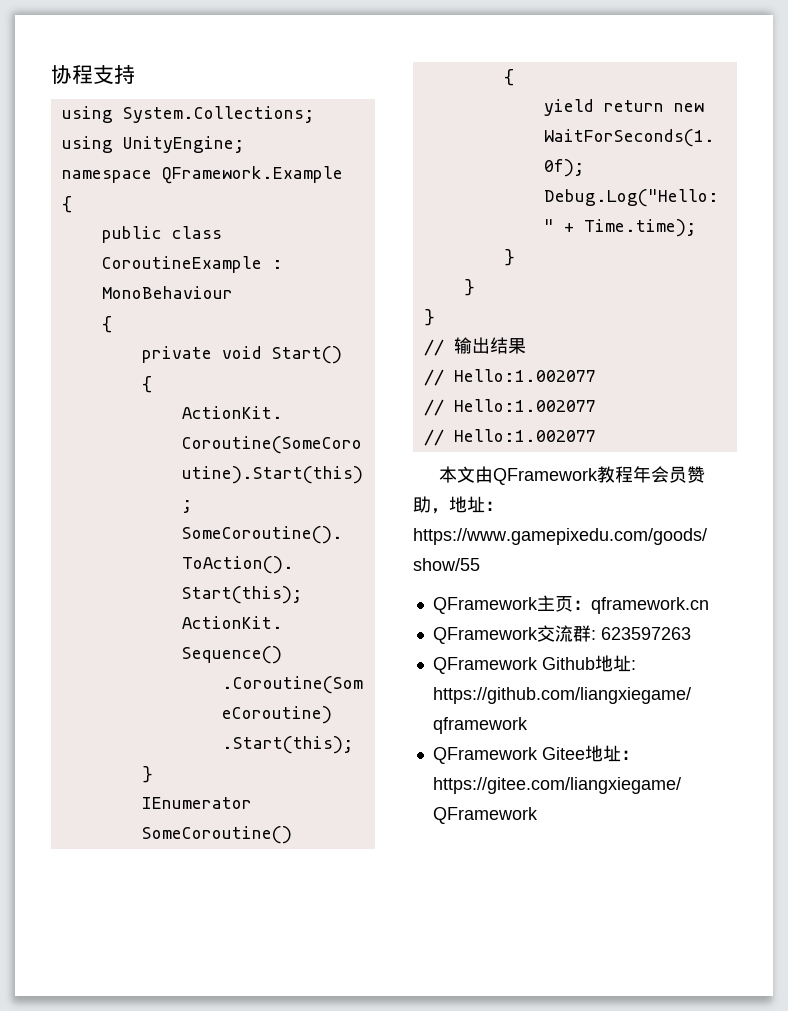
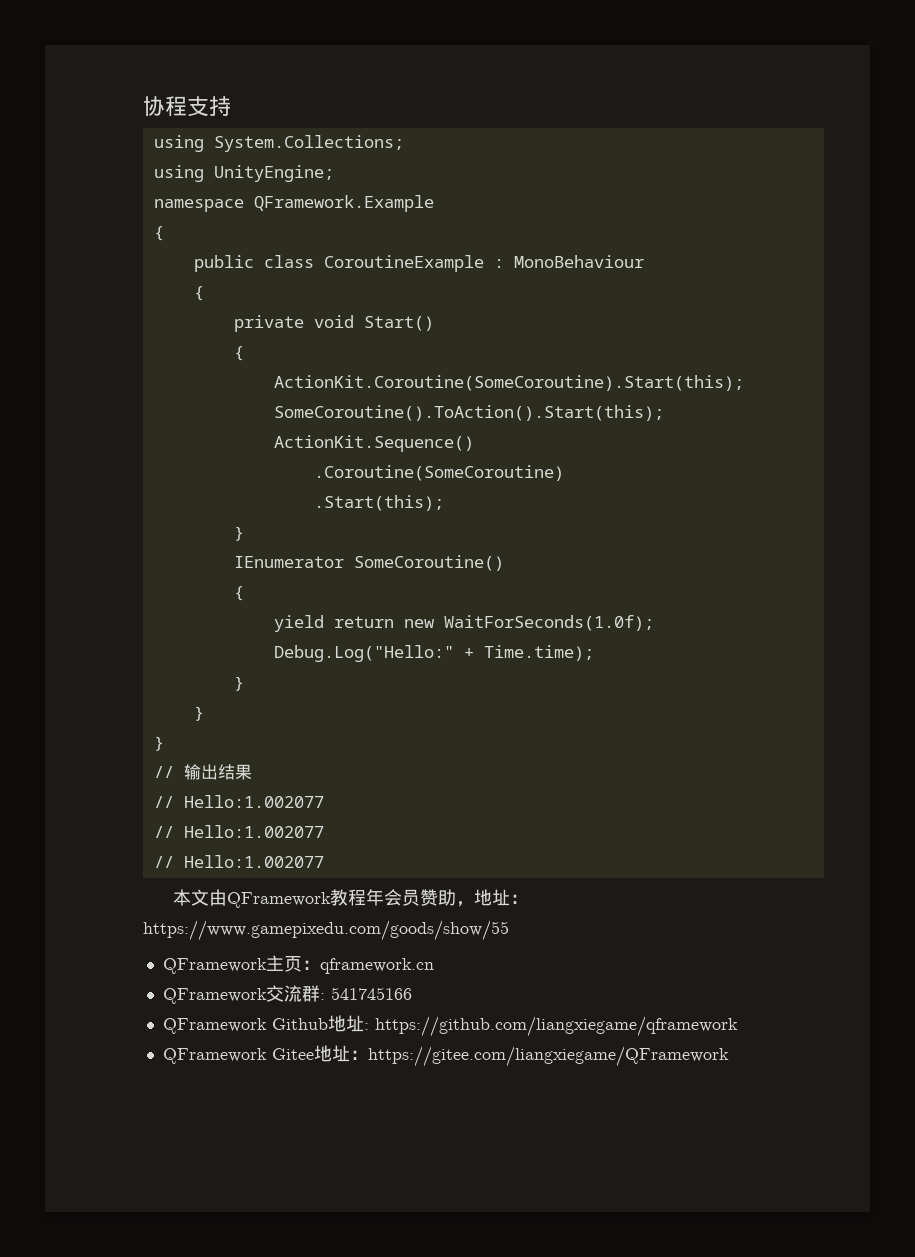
[600,627,691,640] 623597263 -> [330,987,412,1000] 541745166

